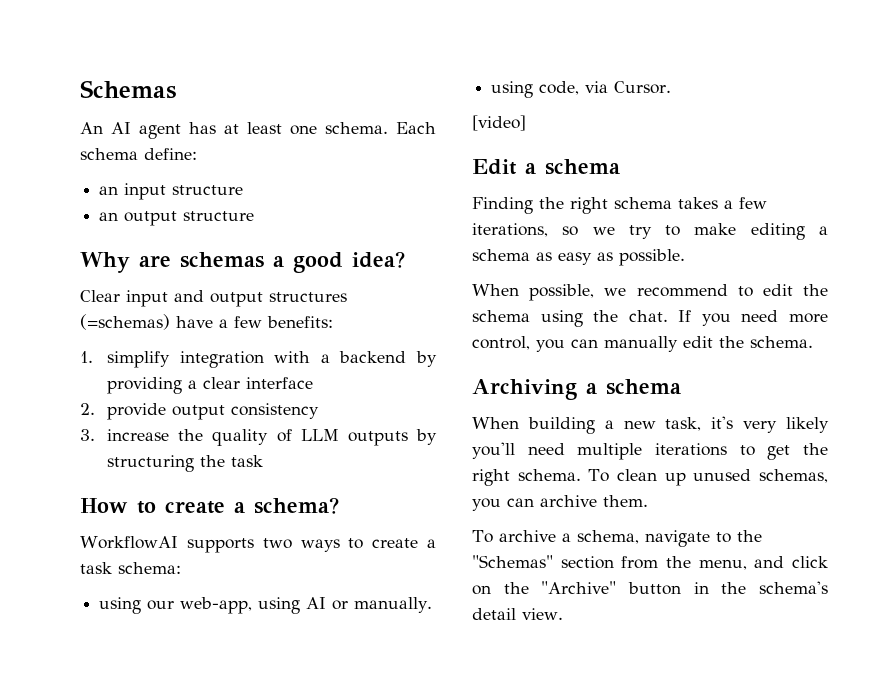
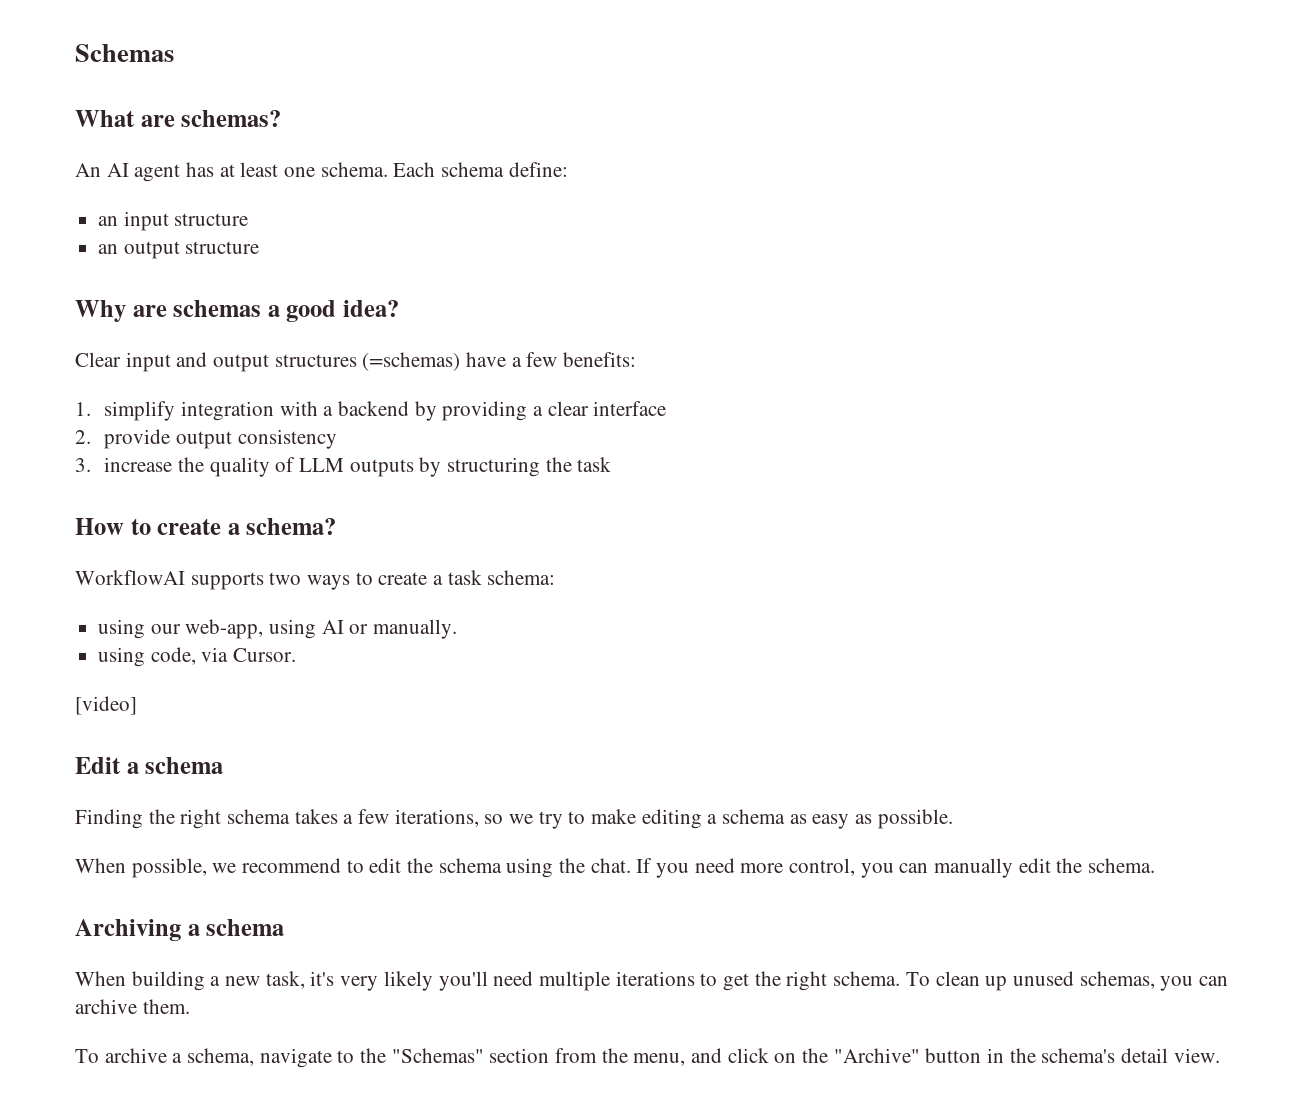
(177, 89) none -> [75,110,282,127] // What are schemas?

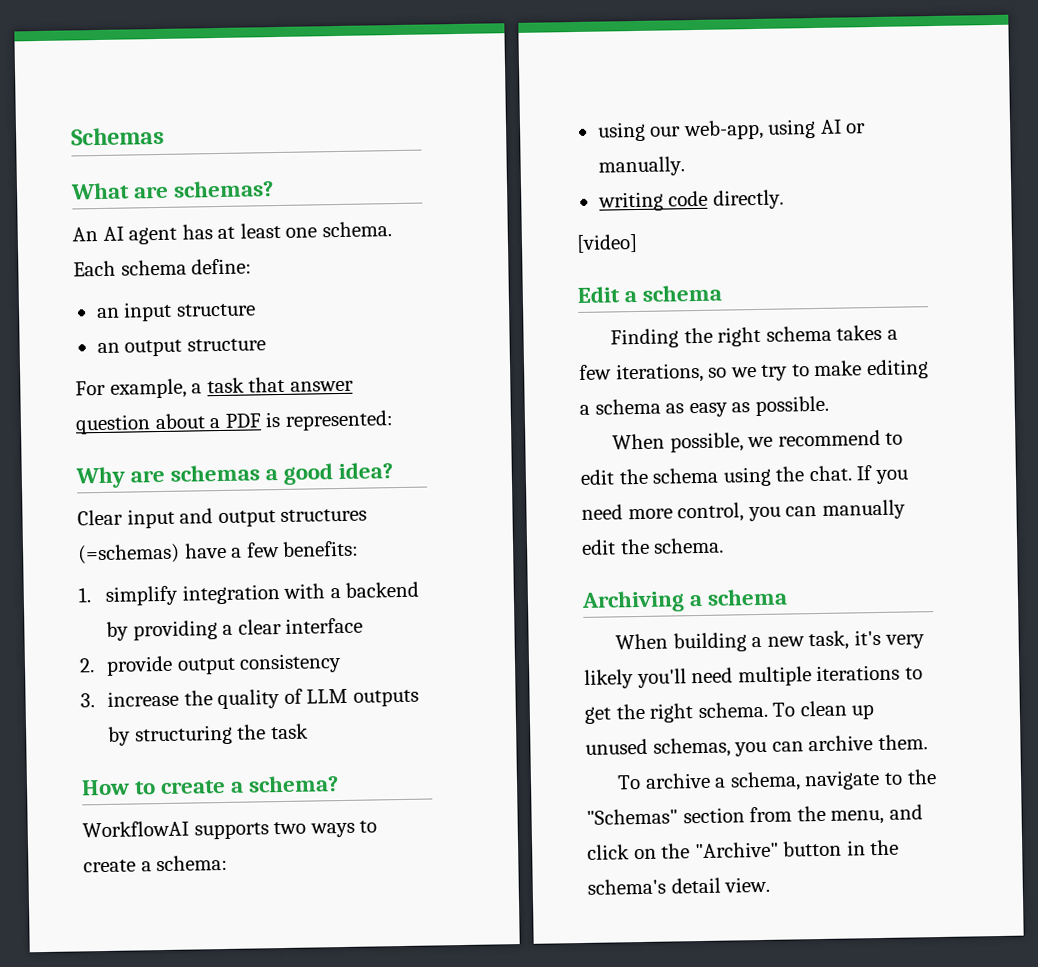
(260, 247) none -> [75,376,354,399] [75,410,394,435] // For example, a task that answer question about a PDF is represented:
[447,570,482,585] task -> (152, 866) none
[98,647,297,667] using code, via Cursor. -> [597,189,784,212] writing code directly.

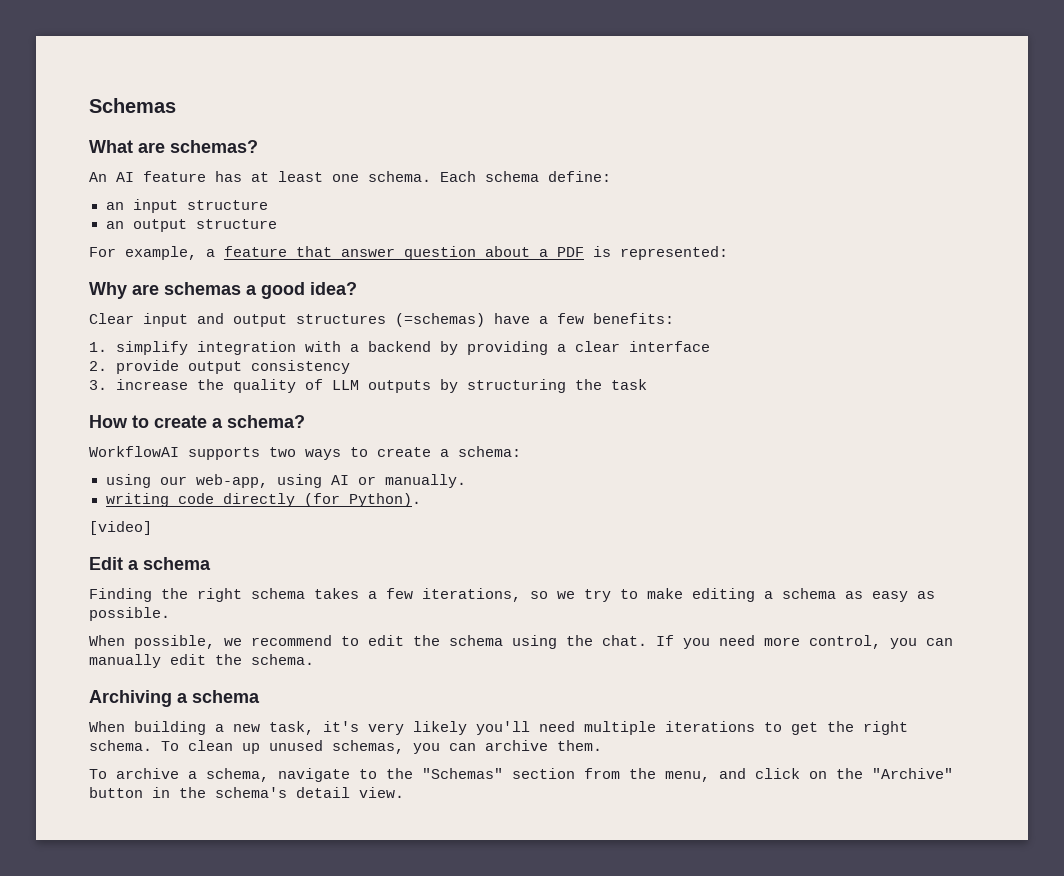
[128,226,178,245] agent -> [143,171,206,182] feature
[206,377,245,394] task -> [224,246,287,257] feature
[712,189,784,210] directly. -> [222,493,421,507] directly (for Python).

